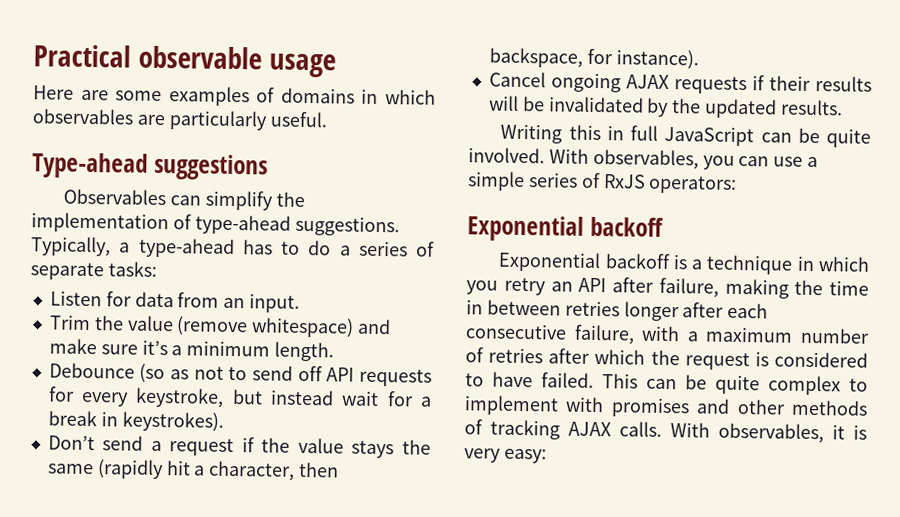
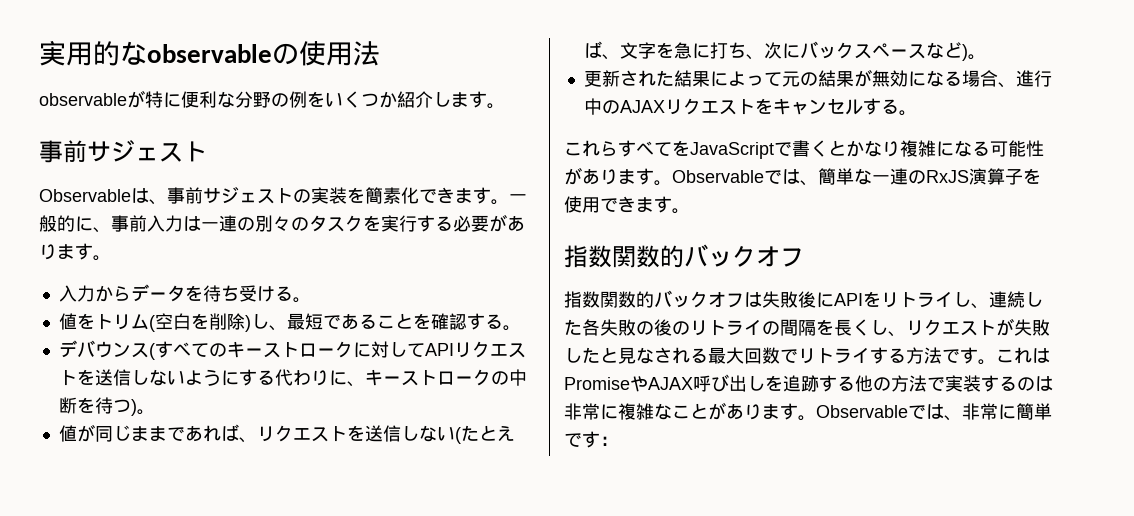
[33,44,336,78] [33,85,436,107] [32,108,328,131] [32,152,268,181] [63,188,306,211] [31,212,400,237] [31,236,435,259] [30,261,157,281] [49,290,301,313] [48,314,392,338] [48,338,335,362] [48,362,432,387] [47,386,432,408] [47,410,224,432] [47,435,431,459] [46,459,340,481] [488,47,699,70] [488,71,872,95] [488,95,843,119] [500,123,871,148] [468,147,819,170] [467,171,738,194] [467,215,664,242] [498,251,870,275] [466,277,869,299] [466,299,769,322] [465,323,870,345] [465,347,868,371] [465,371,868,396] [464,395,868,418] [464,419,867,444] [464,448,547,464] Practical observable usage // Here are some examples of domains in which observables are particularly useful. // Type-ahead suggestions // Observables can simplify the implementation of type-ahead suggestions. Typically, a type-ahead has to do a series of separate tasks: // Listen for data from an input. // Trim the value (remove whitespace) and make sure it’s a minimum length. // Debounce (so as not to send off API requests for every keystroke, but instead wait for a break in keystrokes). // Don’t send a request if the value stays the same (rapidly hit a character, then backspace, for instance). // Cancel ongoing AJAX requests if their results will be invalidated by the updated results. // Writing this in full JavaScript can be quite involved. With observables, you can use a simple series of RxJS operators: // Exponential backoff // Exponential backoff is a technique in which you retry an API after failure, making the time in between retries longer after each consecutive failure, with a maximum number of retries after which the request is considered to have failed. This can be quite complex to implement with promises and other methods of tracking AJAX calls. With observables, it is very easy: -> [39,40,380,66] [39,90,505,109] [39,140,207,163] [39,187,527,205] [39,214,525,233] [39,243,111,261] [58,284,311,303] [58,313,521,332] [58,340,526,360] [58,369,527,387] [58,397,155,416] [58,424,515,444] [583,41,986,61] [583,69,1052,88] [583,98,917,116] [564,140,1044,159] [564,167,1041,186] [564,196,690,214] [564,244,804,268] [564,290,1043,309] [564,318,1050,337] [564,347,1050,365] [564,374,1053,392] [564,402,1052,421] [564,431,618,448] 実用的なobservableの使用法 // observableが特に便利な分野の例をいくつか紹介します。 // 事前サジェスト // Observableは、事前サジェストの実装を簡素化できます。一般的に、事前入力は一連の別々のタスクを実行する必要があります。 // 入力からデータを待ち受ける。 // 値をトリム(空白を削除)し、最短であることを確認する。 // デバウンス(すべてのキーストロークに対してAPIリクエストを送信しないようにする代わりに、キーストロークの中断を待つ)。 // 値が同じままであれば、リクエストを送信しない(たとえば、文字を急に打ち、次にバックスペースなど)。 // 更新された結果によって元の結果が無効になる場合、進行中のAJAXリクエストをキャンセルする。 // これらすべてをJavaScriptで書くとかなり複雑になる可能性があります。Observableでは、簡単な一連のRxJS演算子を使用できます。 // 指数関数的バックオフ // 指数関数的バックオフは失敗後にAPIをリトライし、連続した各失敗の後のリトライの間隔を長くし、リクエストが失敗したと見なされる最大回数でリトライする方法です。これはPromiseやAJAX呼び出しを追跡する他の方法で実装するのは非常に複雑なことがあります。Observableでは、非常に簡単です：

